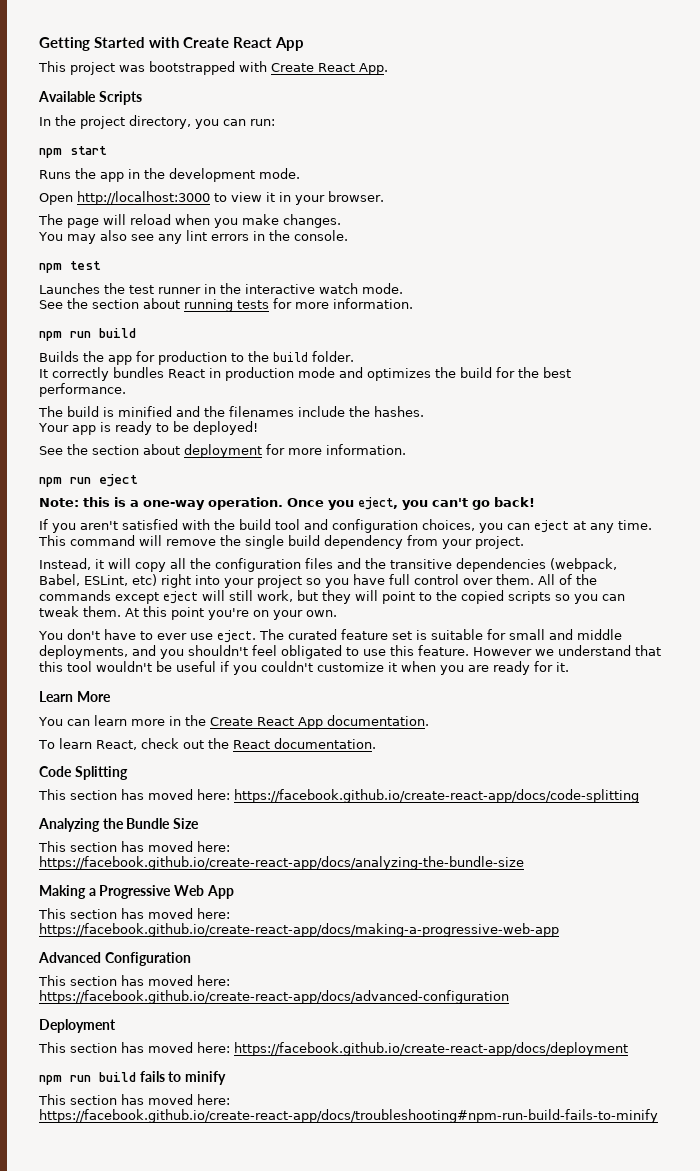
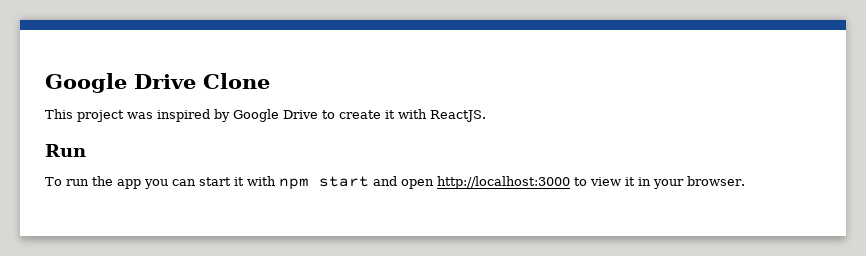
[39,37,304,51] [38,61,388,75] [38,91,142,105] [39,115,275,129] [39,146,107,158] [39,168,300,182] [39,193,73,205] Getting Started with Create React App // This project was bootstrapped with Create React App. // Available Scripts // In the project directory, you can run: // npm start // Runs the app in the development mode. // Open -> [45,73,270,93] [45,109,486,122] [45,144,86,157] [45,176,434,190] Google Drive Clone // This project was inspired by Google Drive to create it with ReactJS. // Run // To run the app you can start it with npm start and open
[38,214,341,228] [38,230,348,244] [39,261,101,273] [39,283,403,294] [39,298,413,312] [39,328,136,341] [39,351,354,365] [39,367,571,381] [39,383,126,397] [38,406,424,417] [38,421,258,435] [39,444,406,458] [39,474,138,487] [39,497,535,510] [39,519,652,533] [38,535,524,549] [39,558,617,572] [39,574,597,588] [39,590,625,604] [39,606,337,620] [38,629,622,643] [39,645,661,659] [39,661,569,675] [39,691,111,702] [38,715,429,729] [38,738,376,750] [39,766,128,780] [38,789,639,803] [38,818,199,832] [38,841,230,852] [39,856,524,870] [39,885,234,899] [38,908,230,919] [39,923,559,937] [38,952,191,966] [38,975,230,986] [39,990,509,1004] [39,1019,116,1033] [38,1042,628,1056] [39,1071,226,1085] [38,1094,230,1105] [39,1109,658,1123] // The page will reload when you make changes. // You may also see any lint errors in the console. // npm test // Launches the test runner in the interactive watch mode. // See the section about running tests for more information. // npm run build // Builds the app for production to the build folder. // It correctly bundles React in production mode and optimizes the build for the best performance. // The build is minified and the filenames include the hashes. // Your app is ready to be deployed! // See the section about deployment for more information. // npm run eject // Note: this is a one-way operation. Once you eject, you can't go back! // If you aren't satisfied with the build tool and configuration choices, you can eject at any time. This command will remove the single build dependency from your project. // Instead, it will copy all the configuration files and the transitive dependencies (webpack, Babel, ESLint, etc) right into your project so you have full control over them. All of the commands except eject will still work, but they will point to the copied scripts so you can tweak them. At this point you're on your own. // You don't have to ever use eject. The curated feature set is suitable for small and middle deployments, and you shouldn't feel obligated to use this feature. However we understand that this tool wouldn't be useful if you couldn't customize it when you are ready for it. // Learn More // You can learn more in the Create React App documentation. // To learn React, check out the React documentation. // Code Splitting // This section has moved here: https://facebook.github.io/create-react-app/docs/code-splitting // Analyzing the Bundle Size // This section has moved here: https://facebook.github.io/create-react-app/docs/analyzing-the-bundle-size // Making a Progressive Web App // This section has moved here: https://facebook.github.io/create-react-app/docs/making-a-progressive-web-app // Advanced Configuration // This section has moved here: https://facebook.github.io/create-react-app/docs/advanced-configuration // Deployment // This section has moved here: https://facebook.github.io/create-react-app/docs/deployment // npm run build fails to minify // This section has moved here: https://facebook.github.io/create-react-app/docs/troubleshooting#npm-run-build-fails-to-minify -> (745, 181) none

